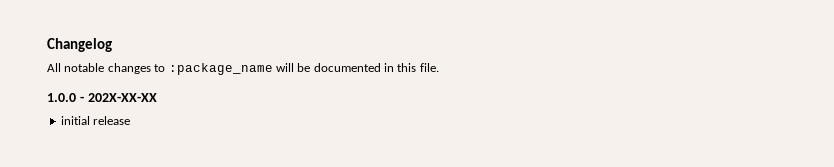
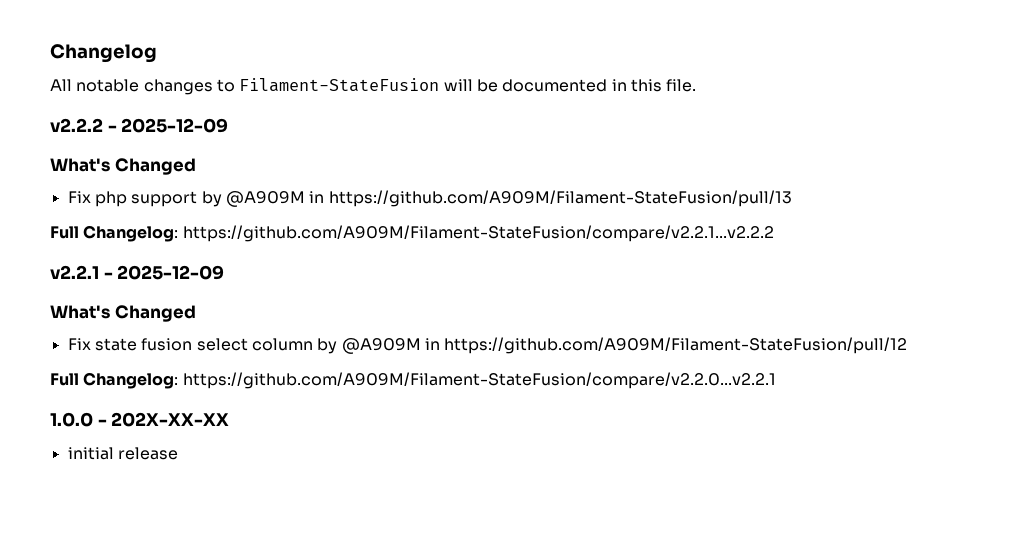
[168,63,273,75] :package_name -> [239,78,440,92] Filament-StateFusion
(439, 67) none -> [50,118,229,133] [50,158,196,175] [67,190,792,207] [50,225,774,242] [50,265,225,280] [50,305,196,322] [67,337,908,354] [50,372,776,389] // v2.2.2 - 2025-12-09 // What's Changed // Fix php support by @A909M in https://github.com/A909M/Filament-StateFusion/pull/13 // Full Changelog: https://github.com/A909M/Filament-StateFusion/compare/v2.2.1...v2.2.2 // v2.2.1 - 2025-12-09 // What's Changed // Fix state fusion select column by @A909M in https://github.com/A909M/Filament-StateFusion/pull/12 // Full Changelog: https://github.com/A909M/Filament-StateFusion/compare/v2.2.0...v2.2.1

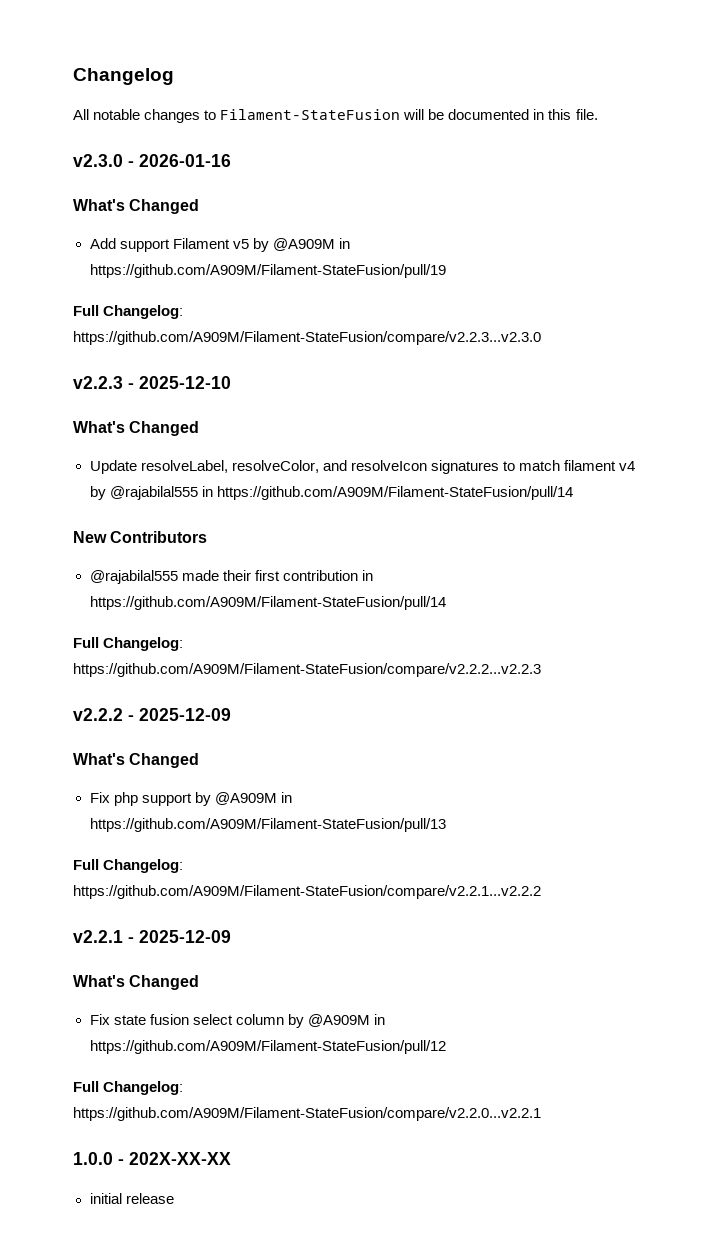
(697, 85) none -> [73,154,231,167] [73,199,200,214] [89,238,350,252] [89,264,446,278] [73,305,184,319] [73,331,541,345] [73,376,231,389] [73,421,200,436] [89,460,635,474] [89,486,573,500] [73,531,208,543] [89,570,373,584] [89,596,446,610] [73,637,184,651] [73,663,541,677] // v2.3.0 - 2026-01-16 // What's Changed // Add support Filament v5 by @A909M in https://github.com/A909M/Filament-StateFusion/pull/19 // Full Changelog: https://github.com/A909M/Filament-StateFusion/compare/v2.2.3...v2.3.0 // v2.2.3 - 2025-12-10 // What's Changed // Update resolveLabel, resolveColor, and resolveIcon signatures to match filament v4 by @rajabilal555 in https://github.com/A909M/Filament-StateFusion/pull/14 // New Contributors // @rajabilal555 made their first contribution in https://github.com/A909M/Filament-StateFusion/pull/14 // Full Changelog: https://github.com/A909M/Filament-StateFusion/compare/v2.2.2...v2.2.3

